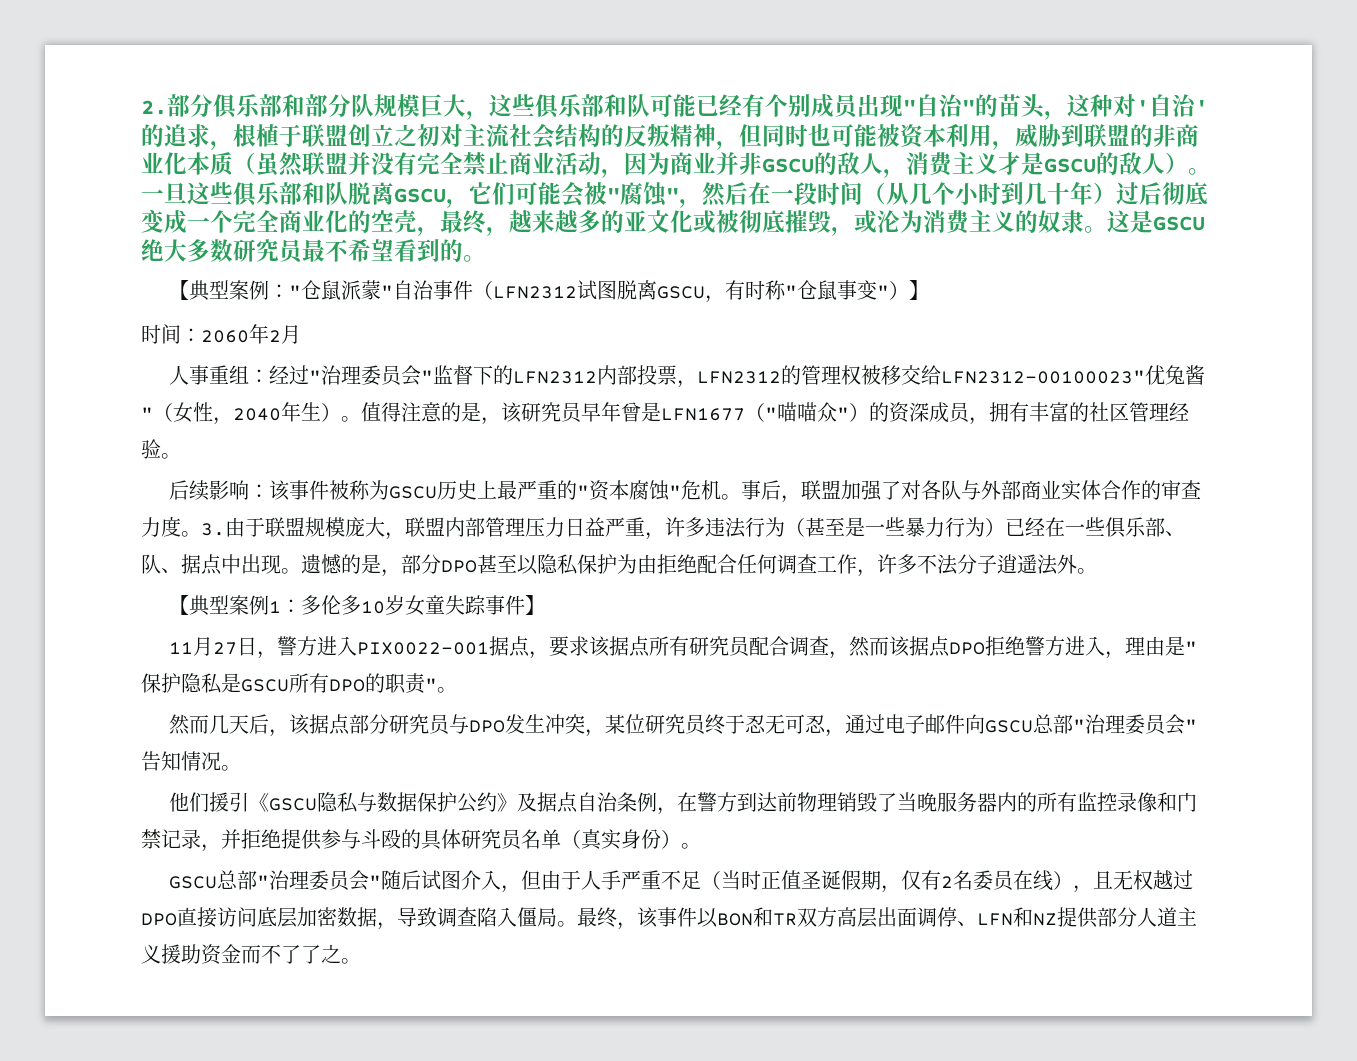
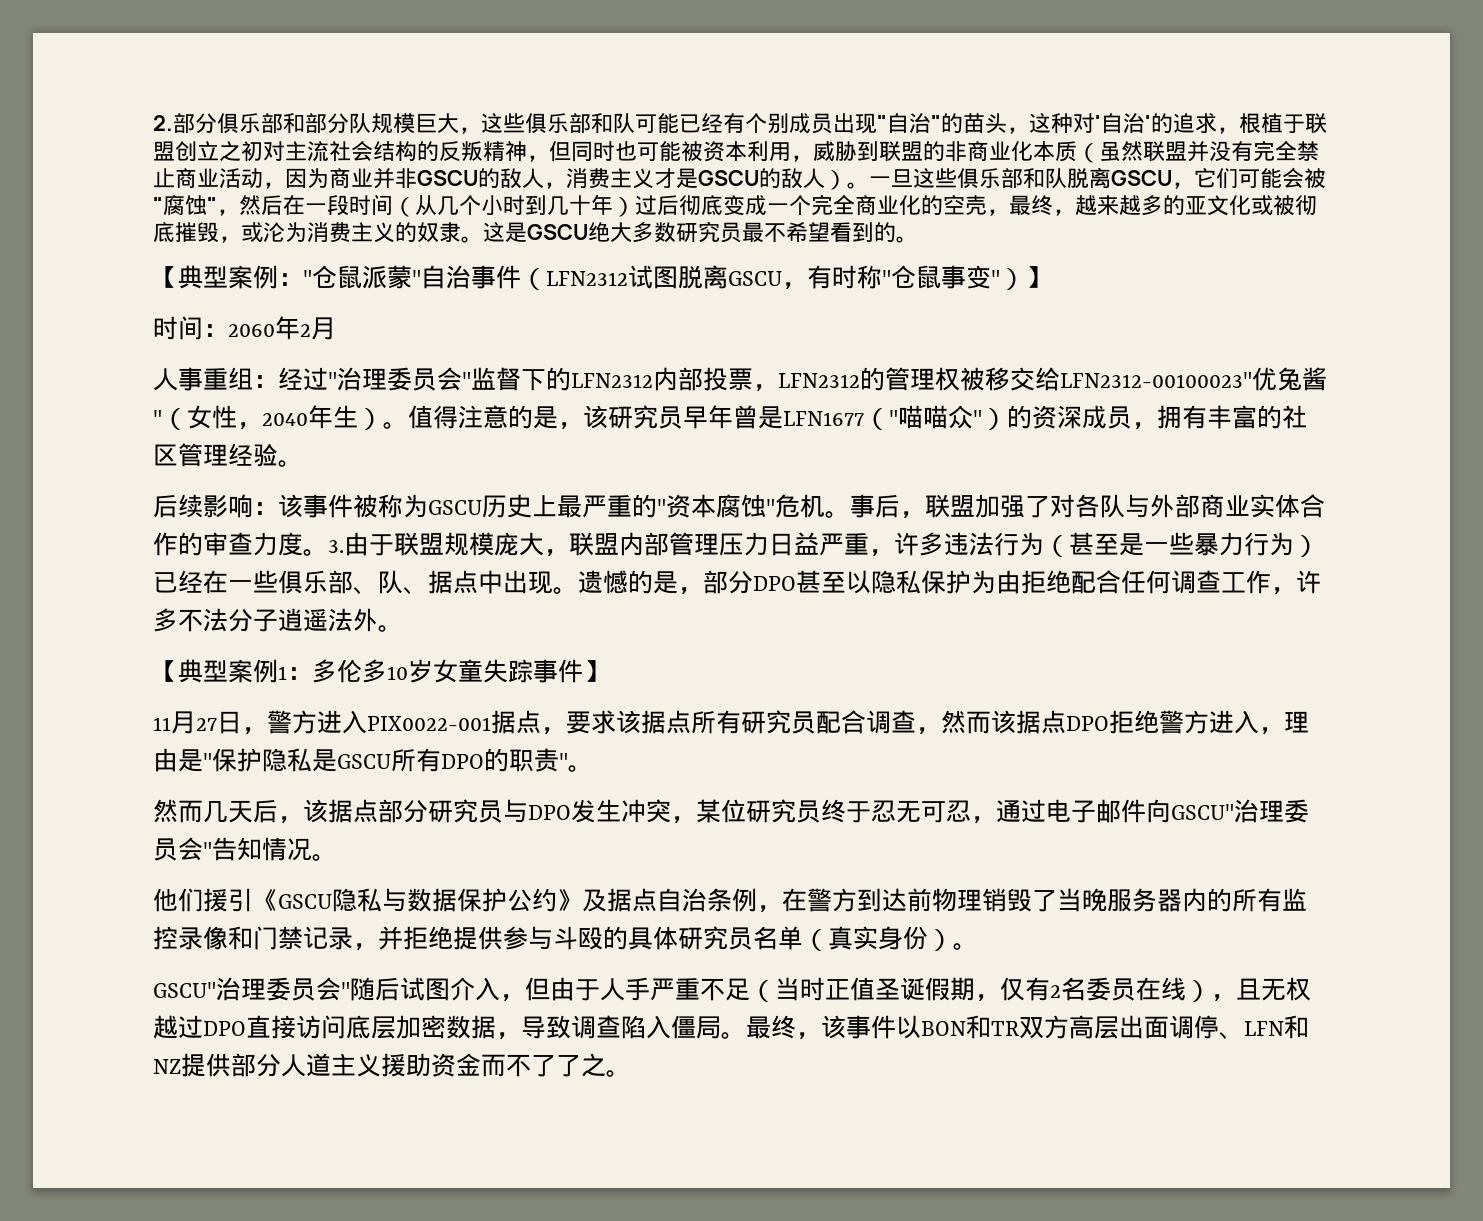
[985,714,1086,734] GSCU总部" -> [1171,804,1234,820] GSCU"
[169,870,270,890] GSCU总部" -> [153,982,216,998] GSCU"

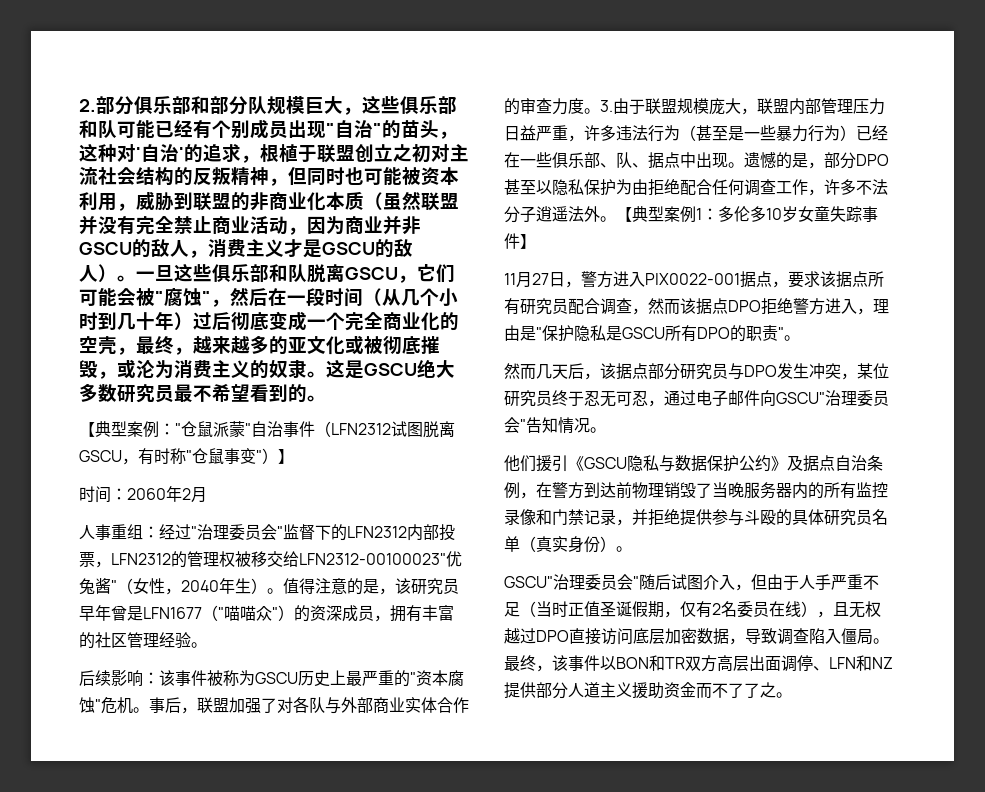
(403, 628) // -> (616, 219) none

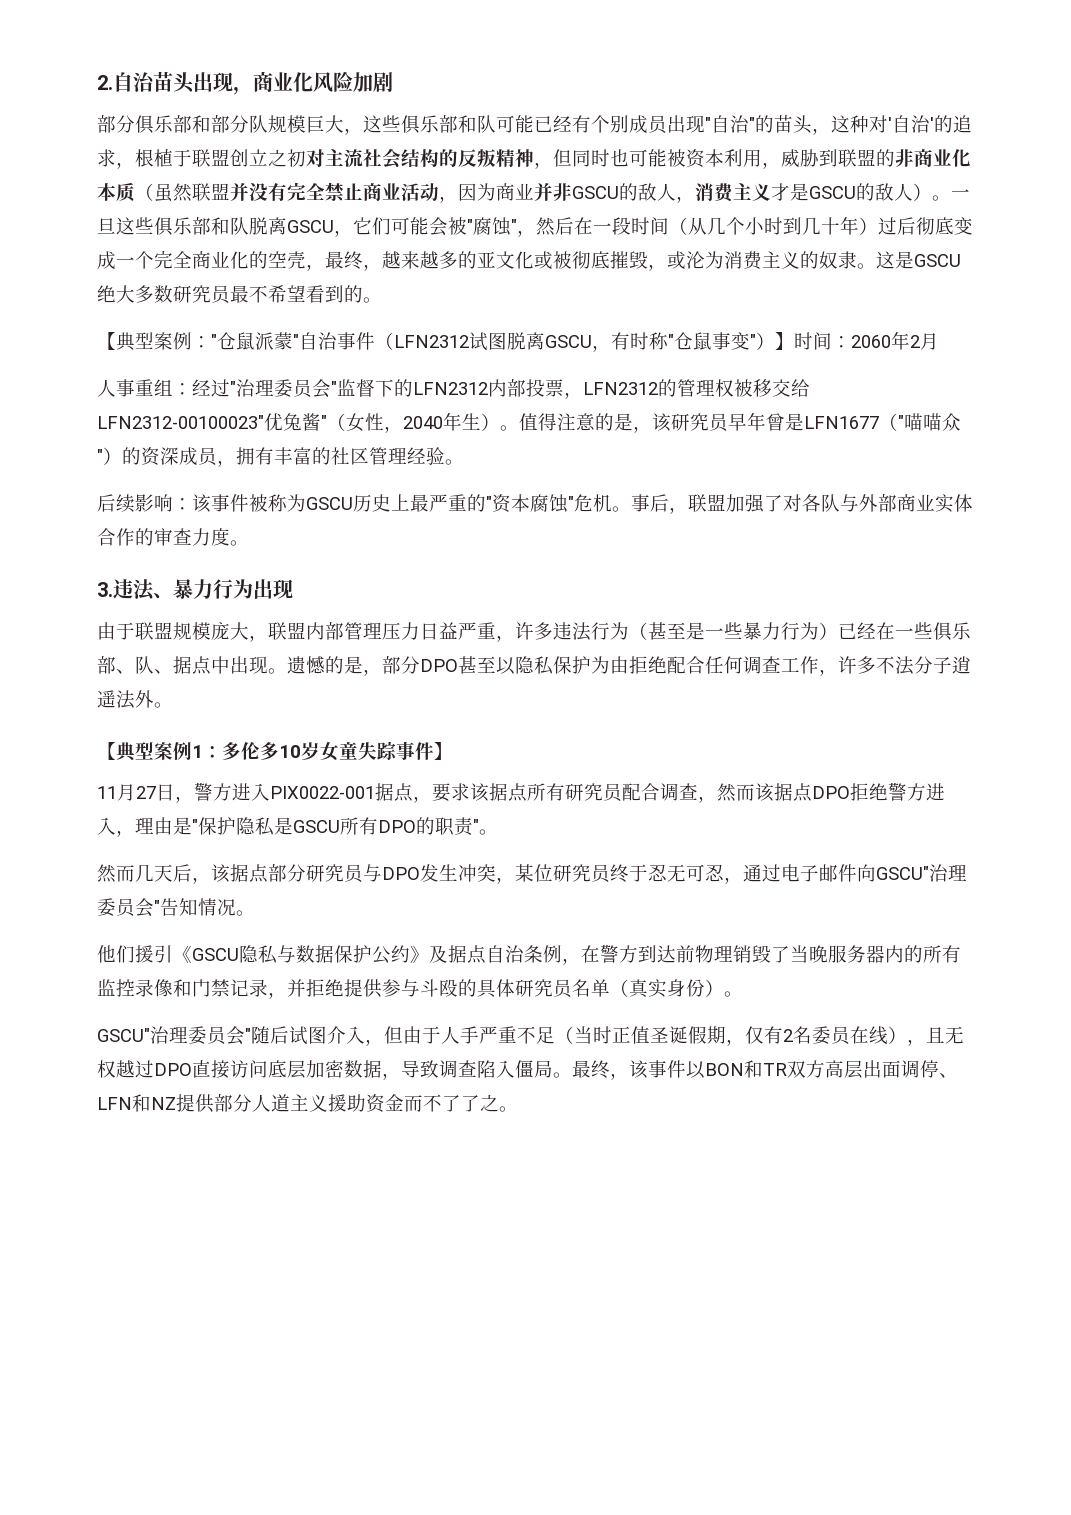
(96, 105) none -> [113,71,393,95] 自治苗头出现，商业化风险加剧 //
(294, 456) // -> (794, 341) none
[600,100,613,112] 3. -> [97,579,293,601] // 3.违法、暴力行为出现 //
(616, 219) none -> (173, 705) //

